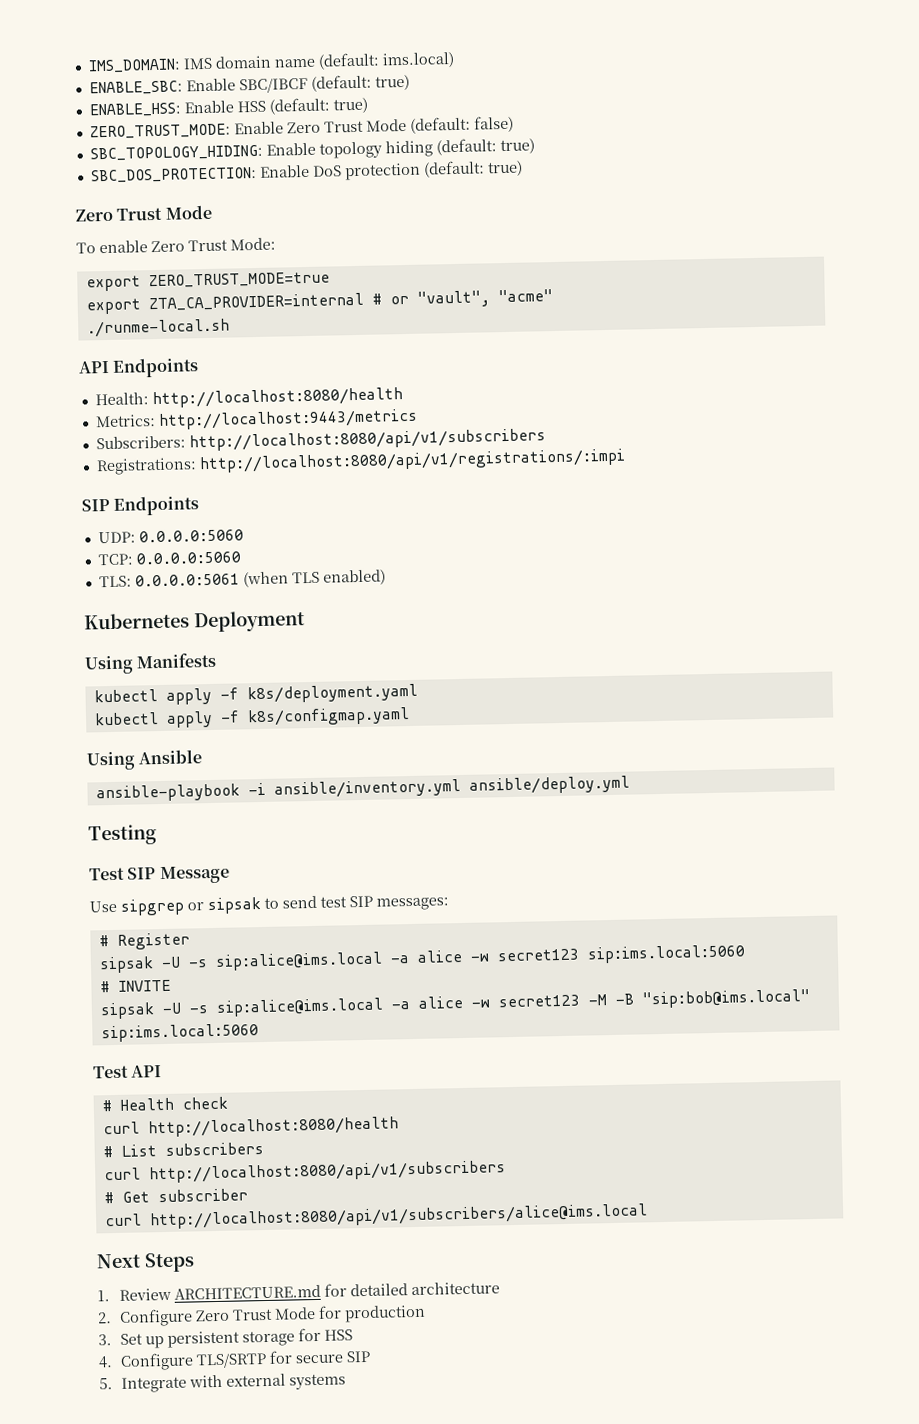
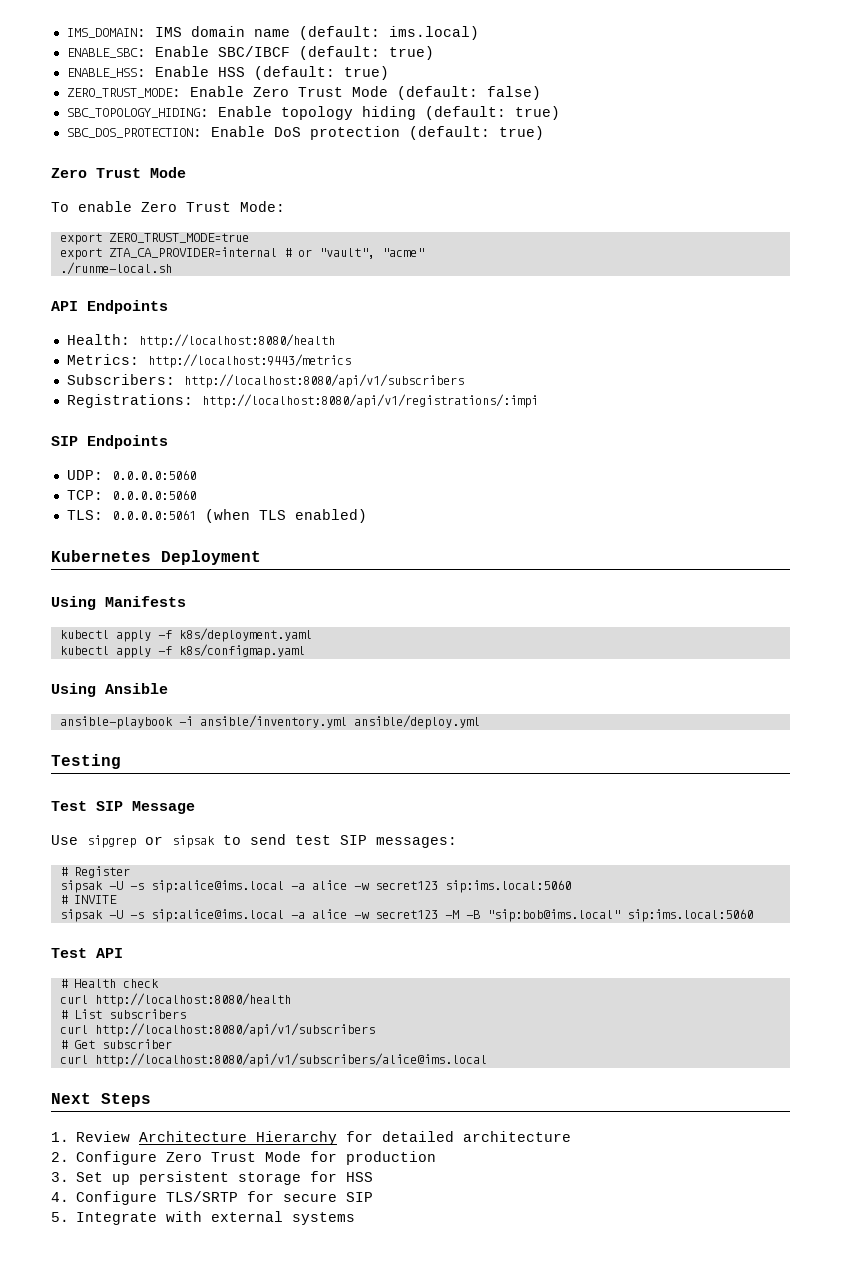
[174,1284,322,1300] ARCHITECTURE.md -> [139,1131,338,1145] Architecture Hierarchy

